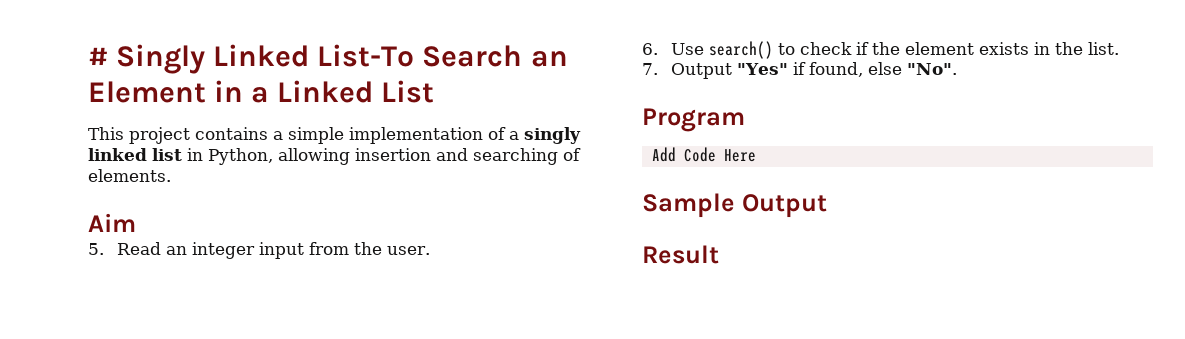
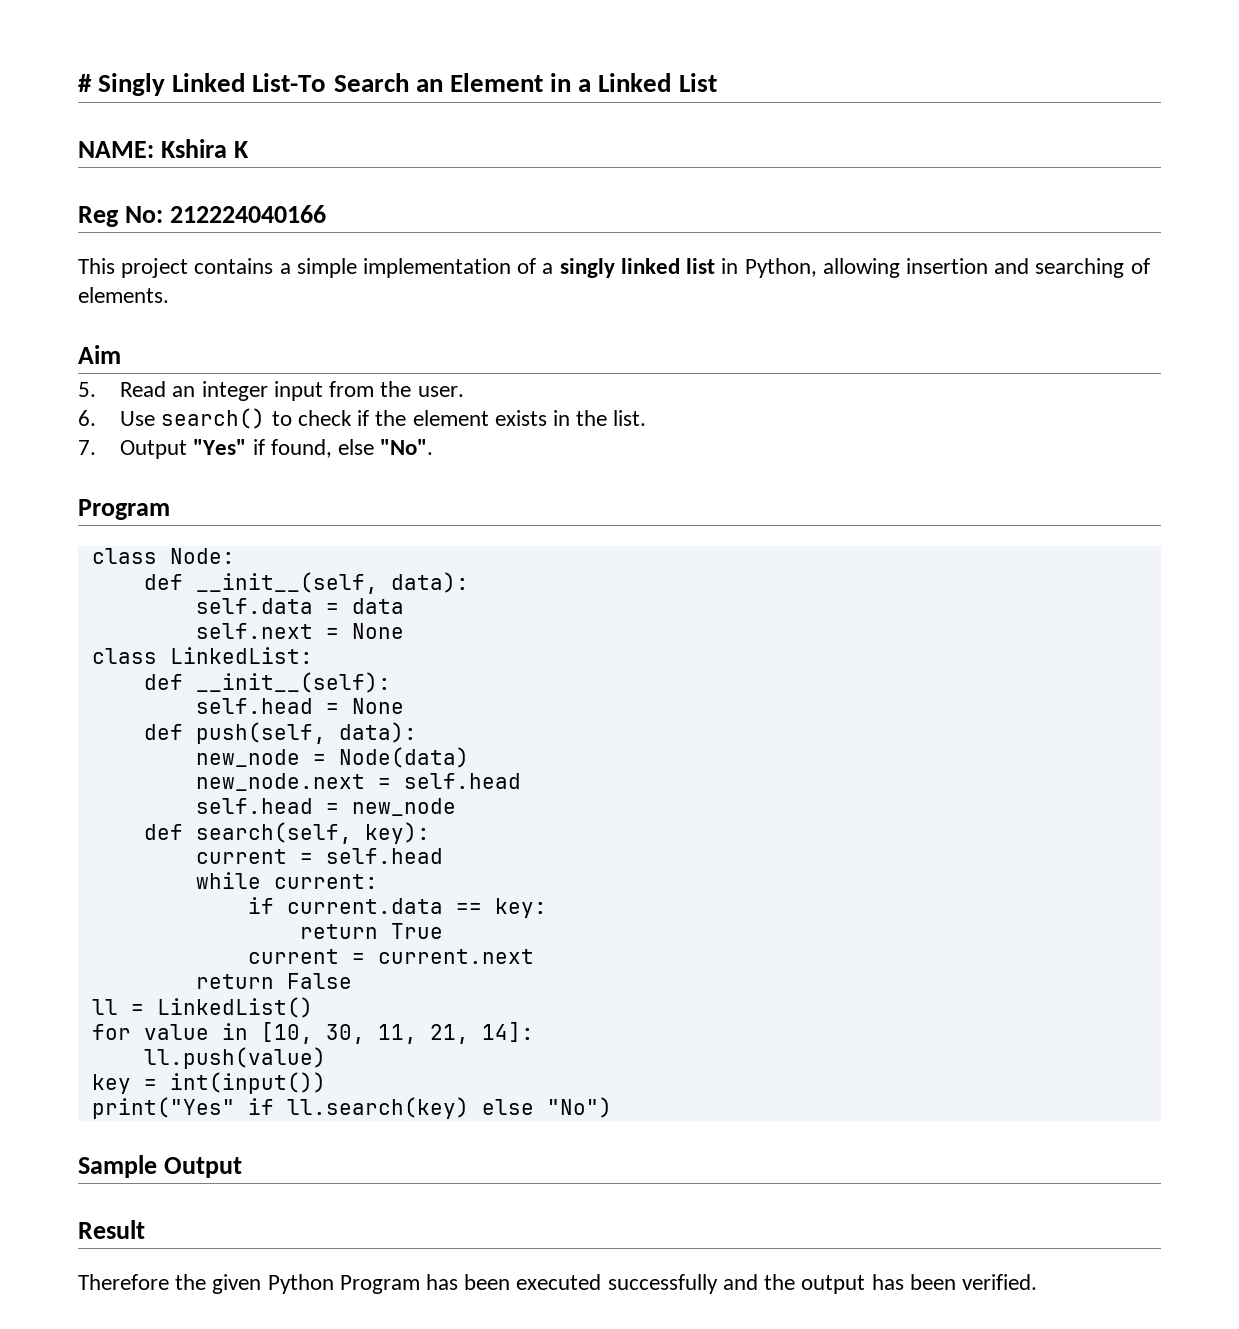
(435, 91) none -> [78,139,249,158] [78,205,326,227] // NAME: Kshira K // Reg No: 212224040166
[651,147,756,162] [642,193,827,218] [642,245,719,264] Add Code Here // Sample Output // Result -> [91,548,235,564] [143,572,469,594] [195,598,404,614] [195,623,404,639] [91,647,313,664] [143,672,391,693] [195,698,404,714] [143,722,417,744] [195,747,469,768] [195,773,521,791] [195,798,456,816] [143,822,430,844] [195,848,443,864] [195,872,378,889] [247,897,547,918] [299,923,443,939] [247,949,534,964] [195,973,352,989] [91,997,313,1018] [91,1022,534,1044] [143,1047,326,1069] [91,1072,326,1094] [91,1097,612,1119] [78,1155,242,1178] [78,1220,145,1239] [78,1274,1037,1294] class Node: // def __init__(self, data): // self.data = data // self.next = None // class LinkedList: // def __init__(self): // self.head = None // def push(self, data): // new_node = Node(data) // new_node.next = self.head // self.head = new_node // def search(self, key): // current = self.head // while current: // if current.data == key: // return True // current = current.next // return False // ll = LinkedList() // for value in [10, 30, 11, 21, 14]: // ll.push(value) // key = int(input()) // print("Yes" if ll.search(key) else "No") // Sample Output // Result // Therefore the given Python Program has been executed successfully and the output has been verified.

